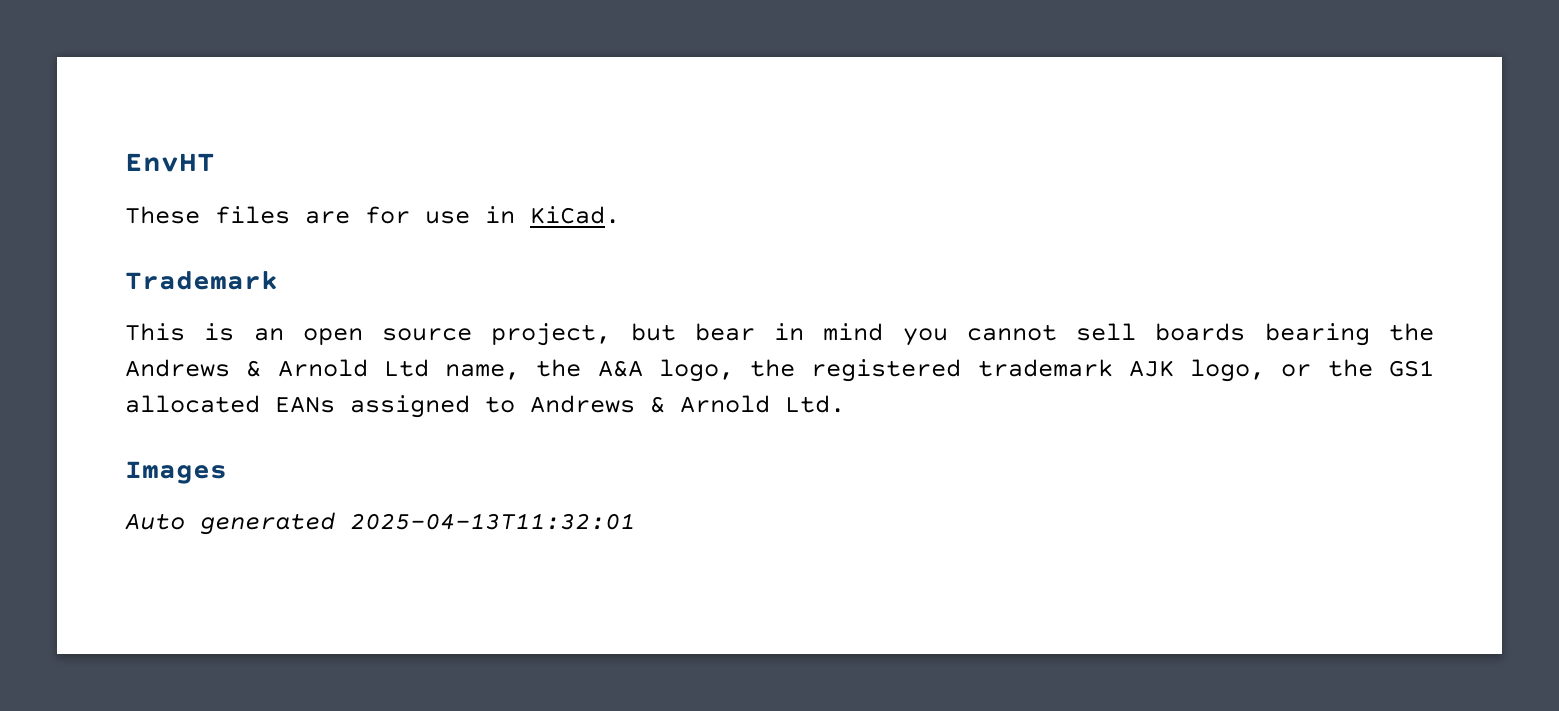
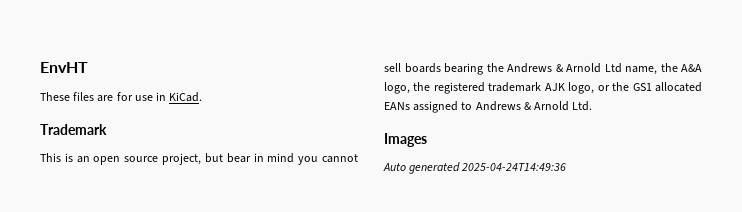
[350,513,635,530] 2025-04-13T11:32:01 -> [461,163,567,171] 2025-04-24T14:49:36

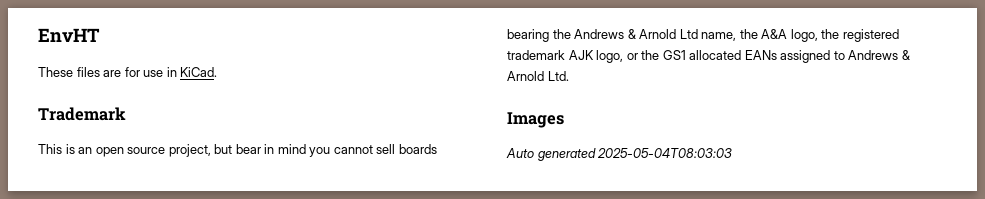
[461,163,567,171] 2025-04-24T14:49:36 -> [597,148,733,158] 2025-05-04T08:03:03

